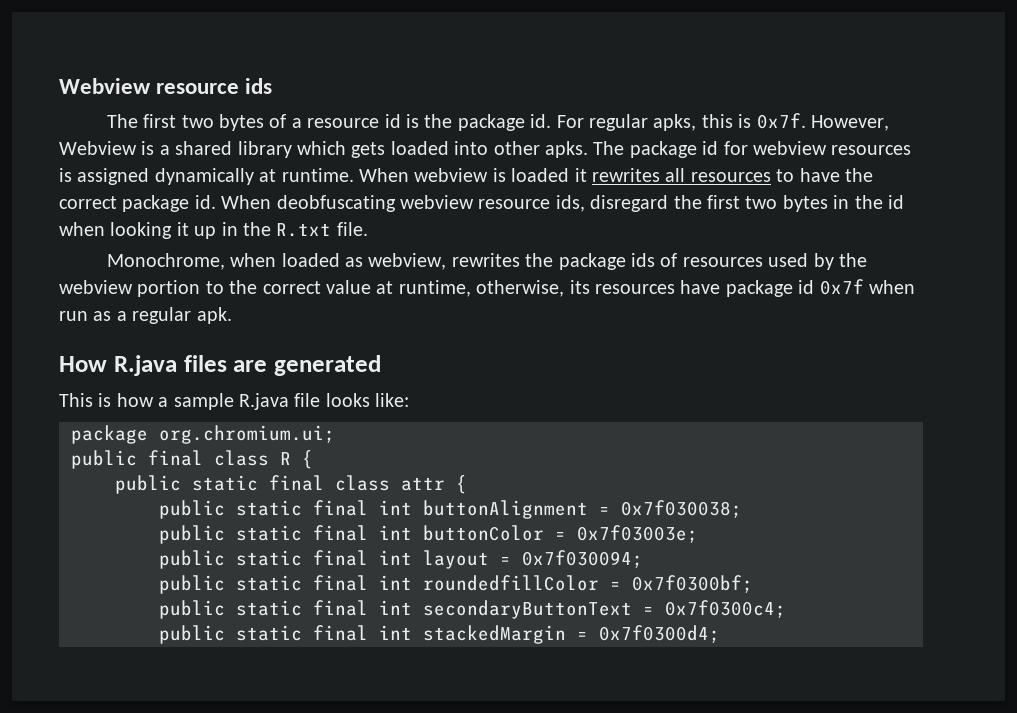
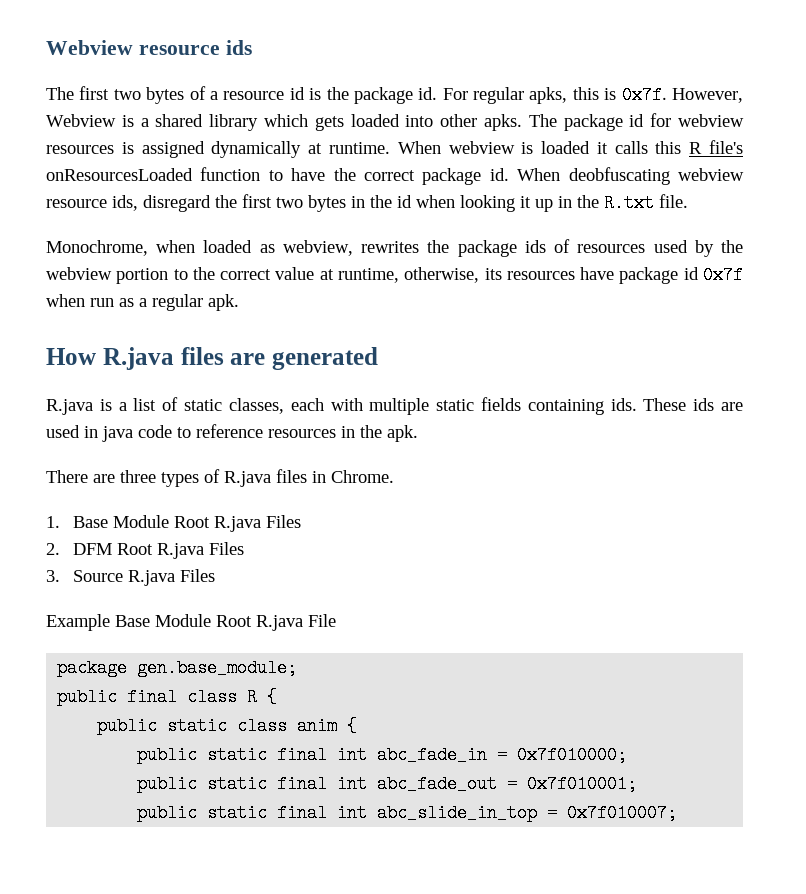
[591,168,771,182] rewrites all resources -> [614,140,744,154] [46,167,261,181] calls this R file's onResourcesLoaded function
[59,393,410,410] [71,425,335,444] This is how a sample R.java file looks like: // package org.chromium.ui; -> [46,397,743,415] [46,424,418,442] [46,469,394,487] [46,515,302,532] [46,542,245,559] [46,569,216,586] [46,614,336,631] [57,659,298,677] R.java is a list of static classes, each with multiple static fields containing ids. These ids are used in java code to reference resources in the apk. // There are three types of R.java files in Chrome. // 1. Base Module Root R.java Files // 2. DFM Root R.java Files // 3. Source R.java Files // Example Base Module Root R.java File // package gen.base_module;
[269,475,445,491] final class attr -> [237,717,338,735] class anim
[423,500,742,519] [159,525,698,544] [159,550,643,569] [159,575,753,594] [159,600,786,619] [159,625,720,644] buttonAlignment = 0x7f030038; // public static final int buttonColor = 0x7f03003e; // public static final int layout = 0x7f030094; // public static final int roundedfillColor = 0x7f0300bf; // public static final int secondaryButtonText = 0x7f0300c4; // public static final int stackedMargin = 0x7f0300d4; -> [377,746,628,764] [137,775,638,793] [137,804,678,822] abc_fade_in = 0x7f010000; // public static final int abc_fade_out = 0x7f010001; // public static final int abc_slide_in_top = 0x7f010007;

